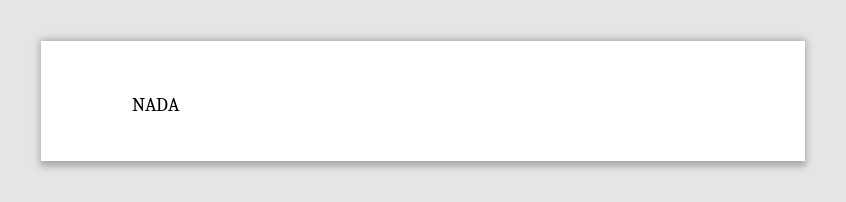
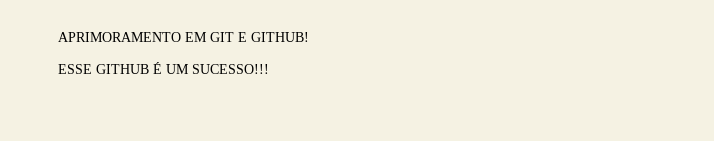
[132,98,180,111] NADA -> [58,32,309,42] [58,62,269,74] APRIMORAMENTO EM GIT E GITHUB! // ESSE GITHUB É UM SUCESSO!!!

